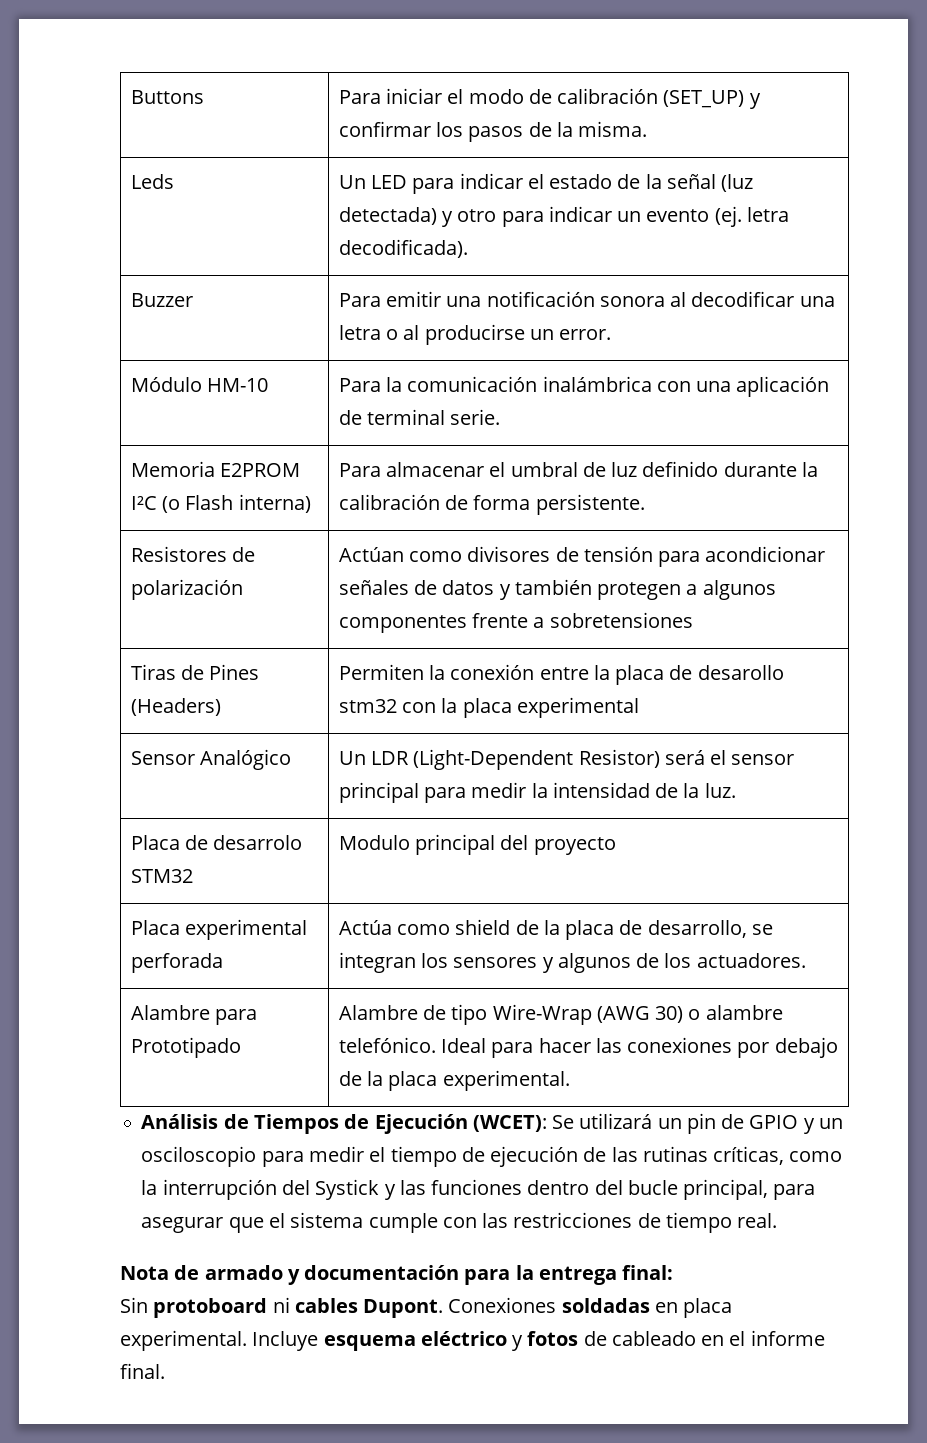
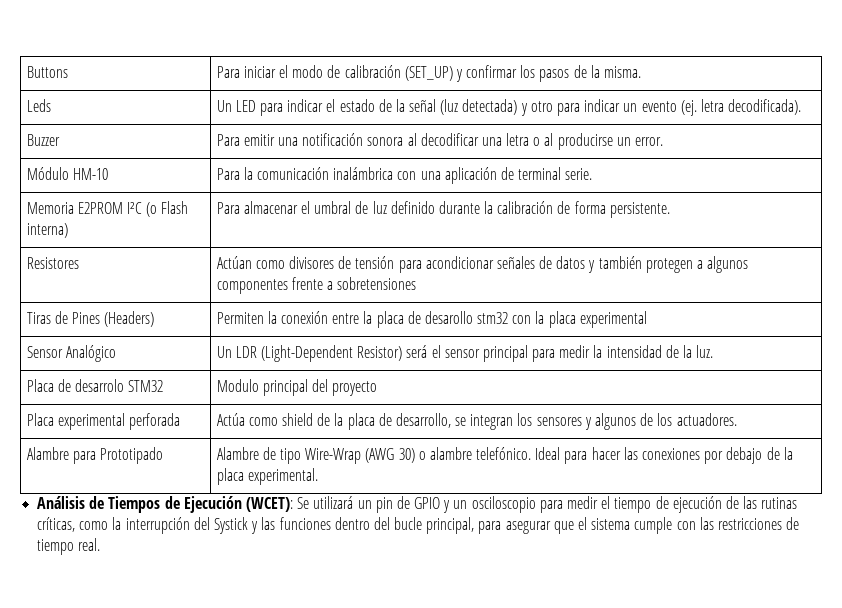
[232,547,256,562] [130,579,243,600] de polarización -> (79, 263) none
[120,1265,674,1285] [120,1297,733,1318] [120,1330,825,1351] [120,1363,165,1379] // Nota de armado y documentación para la entrega final: // Sin protoboard ni cables Dupont. Conexiones soldadas en placa experimental. Incluye esquema eléctrico y fotos de cableado en el informe final. -> (101, 544) none

